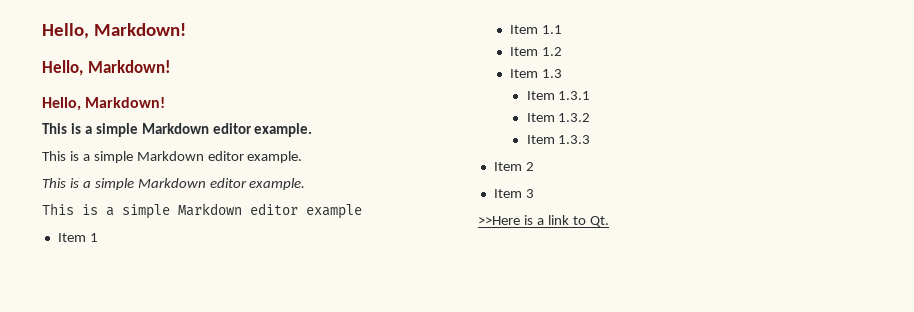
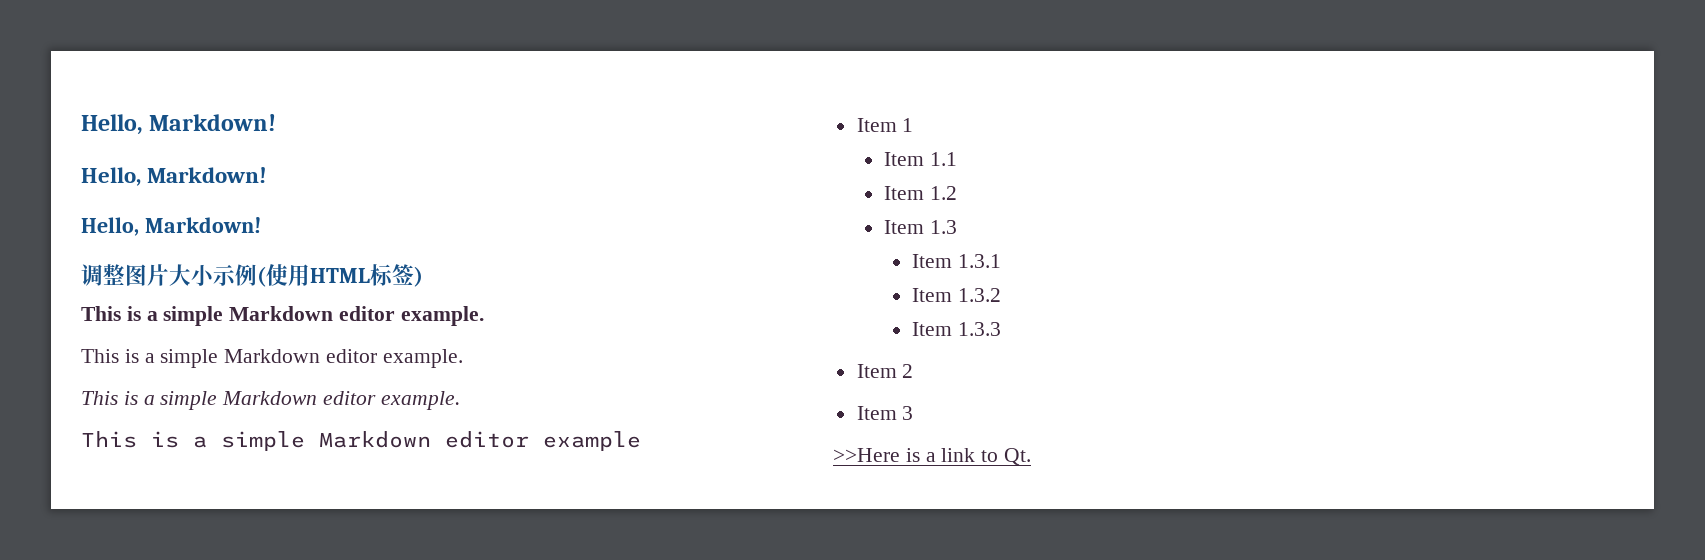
(166, 102) none -> [81,264,423,287] // 调整图片大小示例(使用HTML标签)

